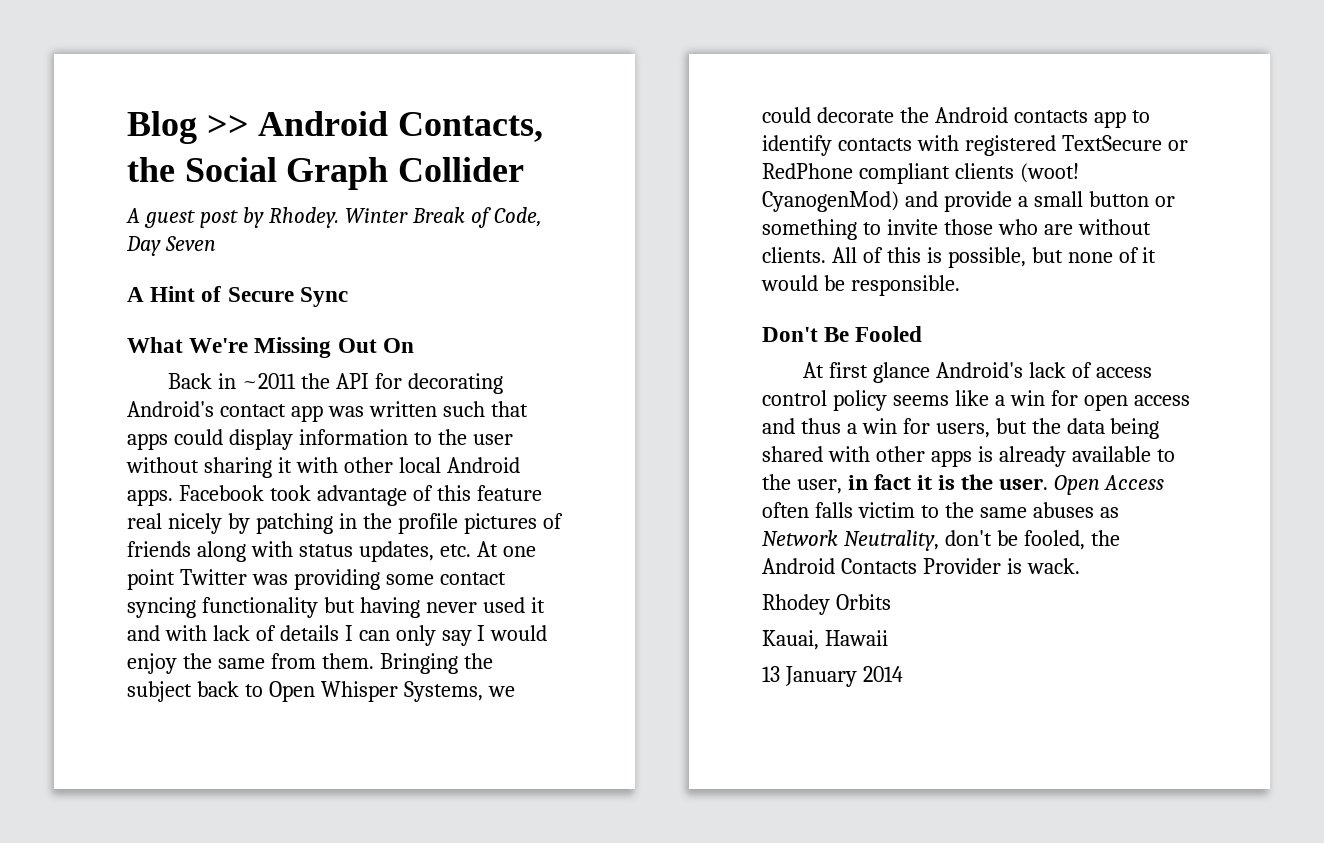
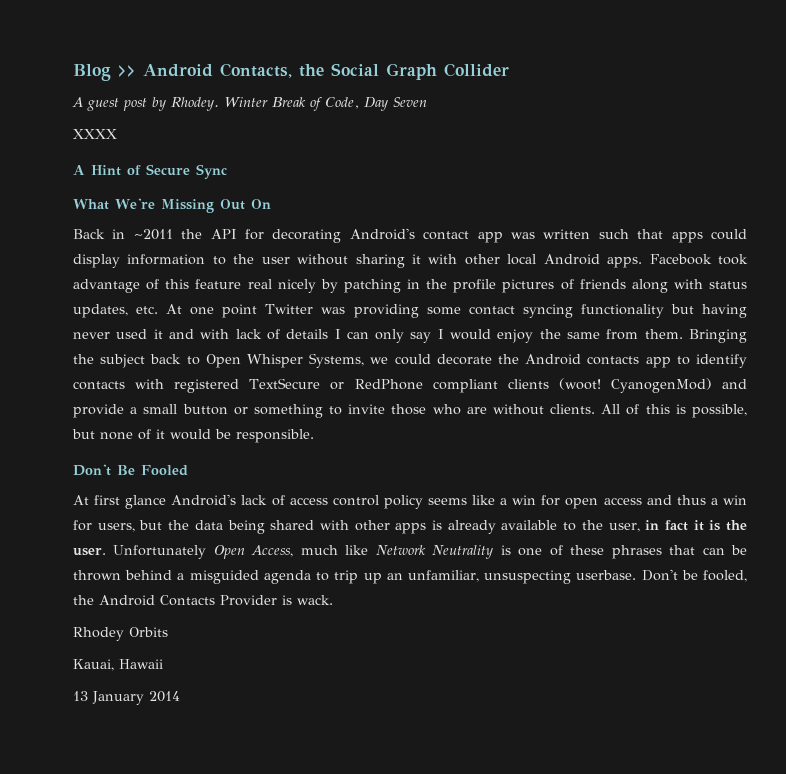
(216, 243) none -> [73,129,117,139] // XXXX
[1053,475,1165,495] [762,502,1119,518] [762,530,992,551] Open Access often falls victim to the same abuses as Network Neutrality, don't -> [113,545,747,559] [73,569,678,584] Unfortunately Open Access, much like Network Neutrality is one of these phrases that can be thrown behind a misguided agenda to trip up an unfamiliar, unsuspecting userbase. Don't

